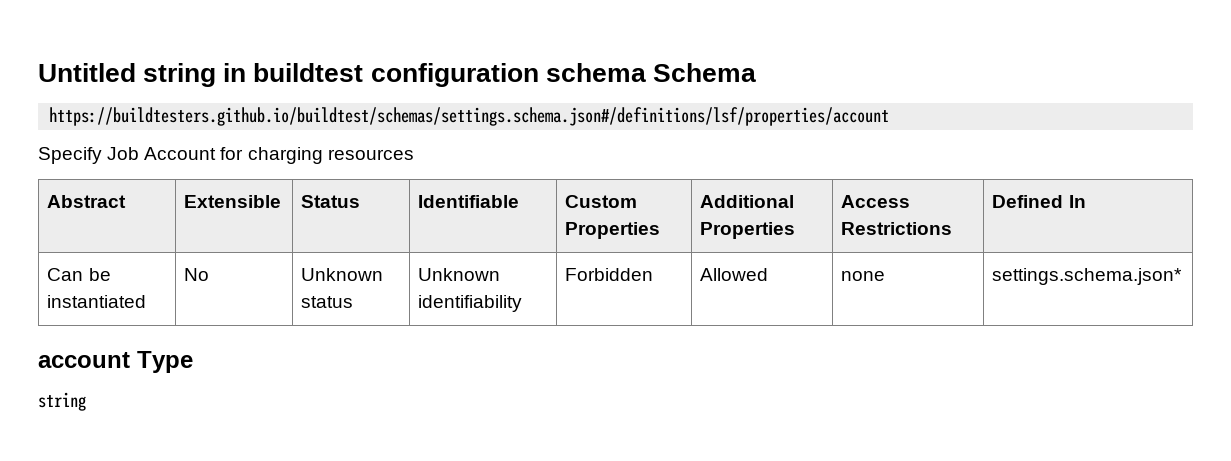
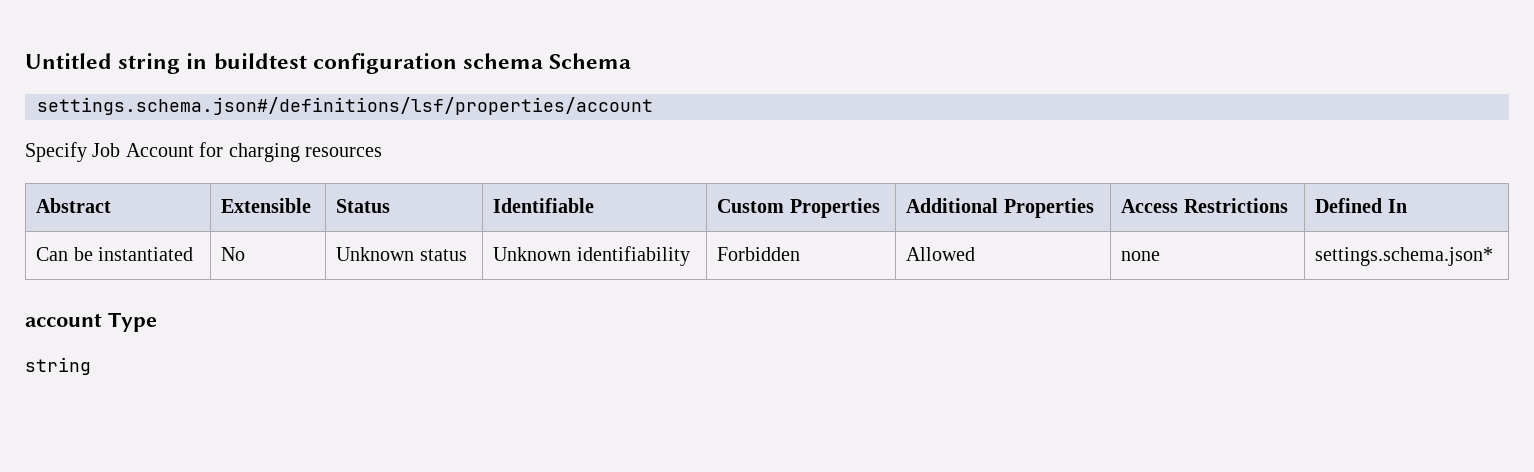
[49,107,890,126] https://buildtesters.github.io/buildtest/schemas/settings.schema.json#/definitions/lsf/properties/account -> [37,97,653,115] settings.schema.json#/definitions/lsf/properties/account

